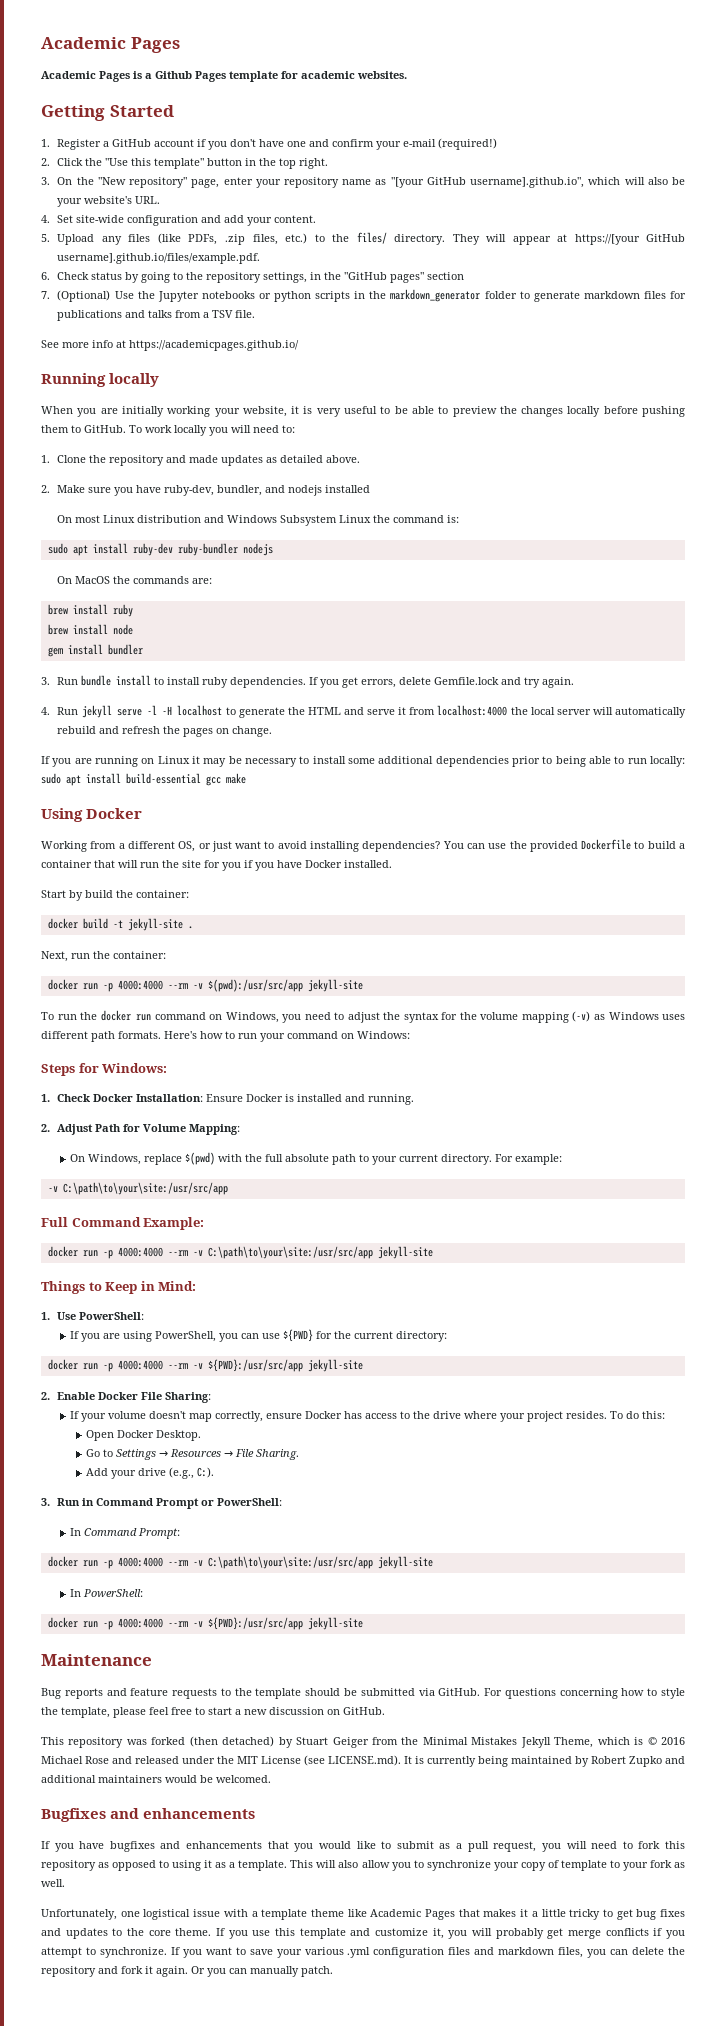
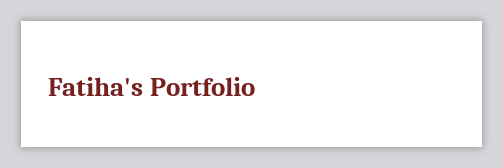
[41,37,180,53] [41,71,407,82] [41,105,174,121] [41,138,498,150] [41,158,329,169] [41,177,686,188] [57,196,161,207] [41,215,317,226] [41,232,686,245] [57,253,261,264] [41,272,465,283] [41,289,687,302] [57,310,256,321] [41,340,299,351] [41,373,160,387] [41,406,685,417] [41,425,295,436] [41,455,361,466] [41,485,371,496] [57,515,460,526] [47,543,273,556] [57,576,213,584] [47,604,133,617] [47,624,133,635] [47,644,143,657] [41,675,575,688] [41,705,687,718] [57,726,273,737] [41,756,686,767] [41,773,246,786] [41,808,143,822] [41,839,685,852] [41,860,392,871] [41,890,189,901] [47,918,193,931] [41,951,166,962] [47,979,363,992] [41,1010,685,1023] [41,1031,410,1042] [41,1063,168,1076] [41,1094,415,1105] [41,1124,241,1135] [69,1152,562,1165] [47,1182,228,1195] [41,1217,205,1230] [47,1246,433,1259] [41,1281,197,1294] [41,1312,145,1320] [69,1329,447,1342] [47,1359,363,1372] [41,1392,212,1403] [69,1411,665,1422] [86,1430,202,1441] [86,1449,300,1460] [86,1467,215,1479] [41,1498,283,1509] [69,1528,180,1539] [47,1556,433,1569] [69,1589,143,1597] [47,1617,363,1630] [41,1654,152,1666] [41,1688,686,1699] [41,1707,385,1718] [41,1736,686,1748] [41,1755,685,1767] [41,1775,271,1783] [41,1808,256,1822] [41,1841,685,1852] [41,1860,686,1871] [41,1879,65,1887] [41,1909,685,1920] [41,1928,685,1939] [41,1947,685,1958] [41,1966,333,1977] Academic Pages // Academic Pages is a Github Pages template for academic websites. // Getting Started // 1. Register a GitHub account if you don't have one and confirm your e-mail (required!) // 2. Click the "Use this template" button in the top right. // 3. On the "New repository" page, enter your repository name as "[your GitHub username].github.io", which will also be your website's URL. // 4. Set site-wide configuration and add your content. // 5. Upload any files (like PDFs, .zip files, etc.) to the files/ directory. They will appear at https://[your GitHub username].github.io/files/example.pdf. // 6. Check status by going to the repository settings, in the "GitHub pages" section // 7. (Optional) Use the Jupyter notebooks or python scripts in the markdown_generator folder to generate markdown files for publications and talks from a TSV file. // See more info at https://academicpages.github.io/ // Running locally // When you are initially working your website, it is very useful to be able to preview the changes locally before pushing them to GitHub. To work locally you will need to: // 1. Clone the repository and made updates as detailed above. // 2. Make sure you have ruby-dev, bundler, and nodejs installed // On most Linux distribution and Windows Subsystem Linux the command is: // sudo apt install ruby-dev ruby-bundler nodejs // On MacOS the commands are: // brew install ruby // brew install node // gem install bundler // 3. Run bundle install to install ruby dependencies. If you get errors, delete Gemfile.lock and try again. // 4. Run jekyll serve -l -H localhost to generate the HTML and serve it from localhost:4000 the local server will automatically rebuild and refresh the pages on change. // If you are running on Linux it may be necessary to install some additional dependencies prior to being able to run locally: sudo apt install build-essential gcc make // Using Docker // Working from a different OS, or just want to avoid installing dependencies? You can use the provided Dockerfile to build a container that will run the site for you if you have Docker installed. // Start by build the container: // docker build -t jekyll-site . // Next, run the container: // docker run -p 4000:4000 --rm -v $(pwd):/usr/src/app jekyll-site // To run the docker run command on Windows, you need to adjust the syntax for the volume mapping (-v) as Windows uses different path formats. Here's how to run your command on Windows: // Steps for Windows: // 1. Check Docker Installation: Ensure Docker is installed and running. // 2. Adjust Path for Volume Mapping: // On Windows, replace $(pwd) with the full absolute path to your current directory. For example: // -v C:\path\to\your\site:/usr/src/app // Full Command Example: // docker run -p 4000:4000 --rm -v C:\path\to\your\site:/usr/src/app jekyll-site // Things to Keep in Mind: // 1. Use PowerShell: // If you are using PowerShell, you can use ${PWD} for the current directory: // docker run -p 4000:4000 --rm -v ${PWD}:/usr/src/app jekyll-site // 2. Enable Docker File Sharing: // If your volume doesn't map correctly, ensure Docker has access to the drive where your project resides. To do this: // Open Docker Desktop. // Go to Settings → Resources → File Sharing. // Add your drive (e.g., C:). // 3. Run in Command Prompt or PowerShell: // In Command Prompt: // docker run -p 4000:4000 --rm -v C:\path\to\your\site:/usr/src/app jekyll-site // In PowerShell: // docker run -p 4000:4000 --rm -v ${PWD}:/usr/src/app jekyll-site // Maintenance // Bug reports and feature requests to the template should be submitted via GitHub. For questions concerning how to style the template, please feel free to start a new discussion on GitHub. // This repository was forked (then detached) by Stuart Geiger from the Minimal Mistakes Jekyll Theme, which is © 2016 Michael Rose and released under the MIT License (see LICENSE.md). It is currently being maintained by Robert Zupko and additional maintainers would be welcomed. // Bugfixes and enhancements // If you have bugfixes and enhancements that you would like to submit as a pull request, you will need to fork this repository as opposed to using it as a template. This will also allow you to synchronize your copy of template to your fork as well. // Unfortunately, one logistical issue with a template theme like Academic Pages that makes it a little tricky to get bug fixes and updates to the core theme. If you use this template and customize it, you will probably get merge conflicts if you attempt to synchronize. If you want to save your various .yml configuration files and markdown files, you can delete the repository and fork it again. Or you can manually patch. -> [48,77,256,96] Fatiha's Portfolio

